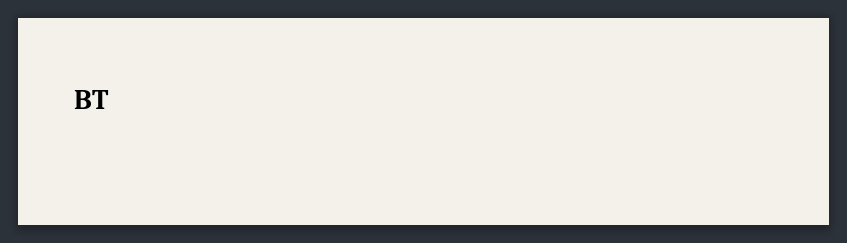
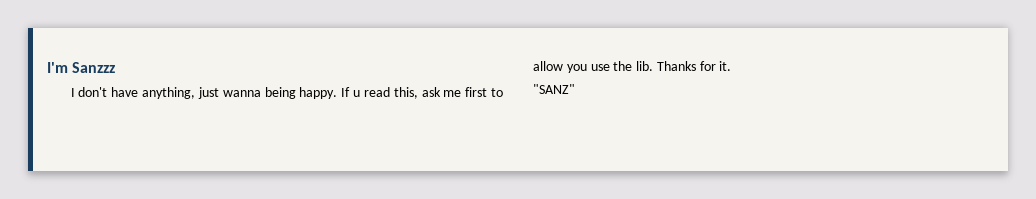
[74,90,109,109] BT -> [47,62,116,73] [70,87,503,99] [533,61,732,73] [533,84,575,94] I'm Sanzzz // I don't have anything, just wanna being happy. If u read this, ask me first to allow you use the lib. Thanks for it. // "SANZ"

